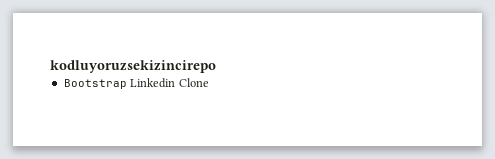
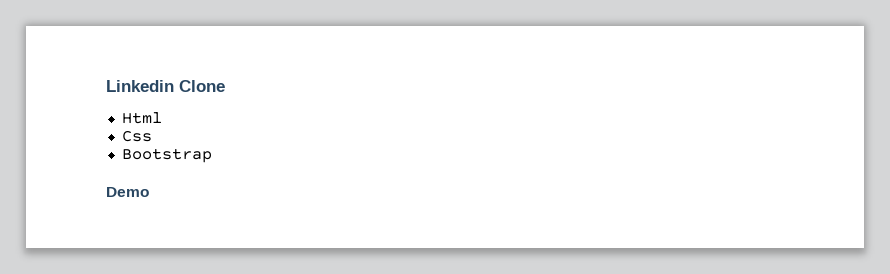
[50,60,216,73] kodluyoruzsekizincirepo -> [106,80,225,92] [121,112,162,124] [121,130,152,142] Linkedin Clone // Html // Css
[130,78,209,88] Linkedin Clone -> [106,187,149,197] // Demo

